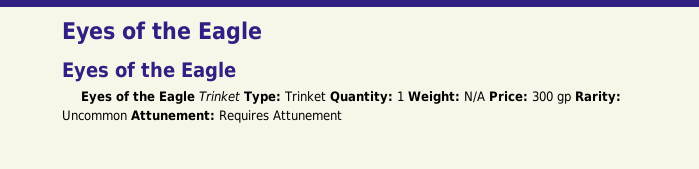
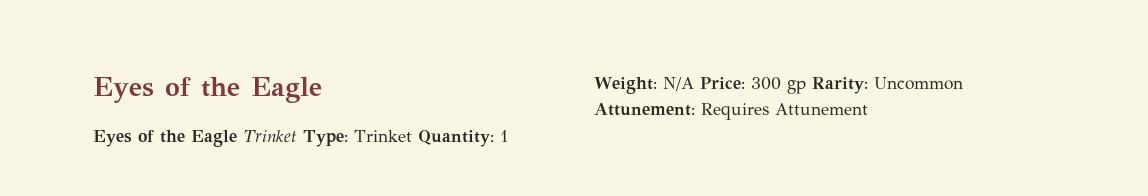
[62,21,262,44] [62,61,236,82] [81,91,196,104] Eyes of the Eagle // Eyes of the Eagle // Eyes of the Eagle -> [93,77,322,103] [93,130,237,147] Eyes of the Eagle // Eyes of the Eagle

